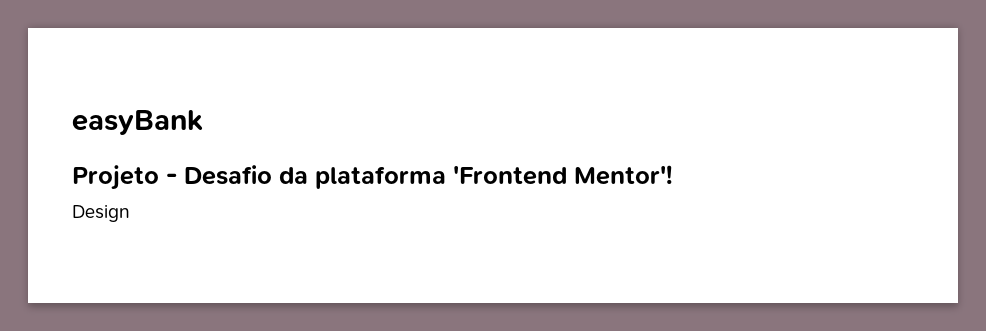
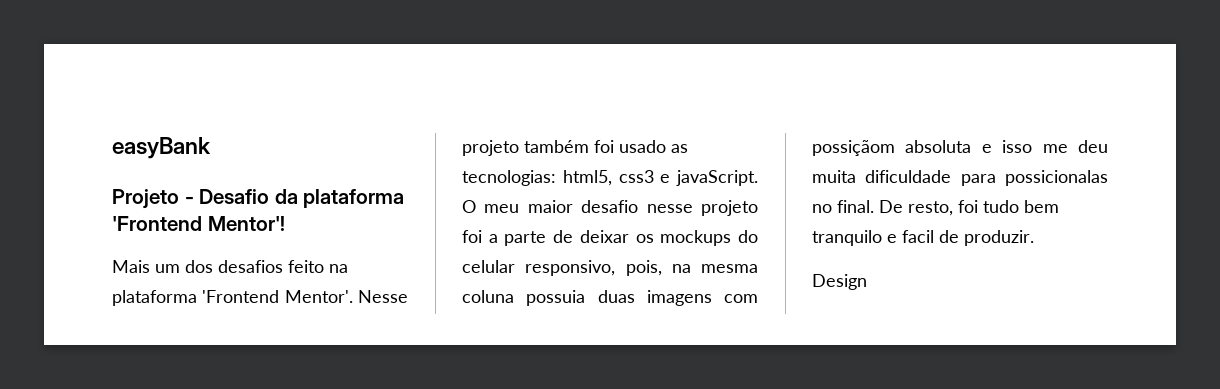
(673, 175) none -> [112,260,348,273] [112,290,408,306] [462,140,688,156] [462,170,758,186] [462,200,758,216] [462,230,758,246] [462,260,758,276] [462,290,758,306] [812,140,1108,156] [812,170,1108,186] [812,200,1059,216] [812,230,1034,246] // Mais um dos desafios feito na plataforma 'Frontend Mentor'. Nesse projeto também foi usado as tecnologias: html5, css3 e javaScript. O meu maior desafio nesse projeto foi a parte de deixar os mockups do celular responsivo, pois, na mesma coluna possuia duas imagens com possiçãom absoluta e isso me deu muita dificuldade para possicionalas no final. De resto, foi tudo bem tranquilo e facil de produzir.

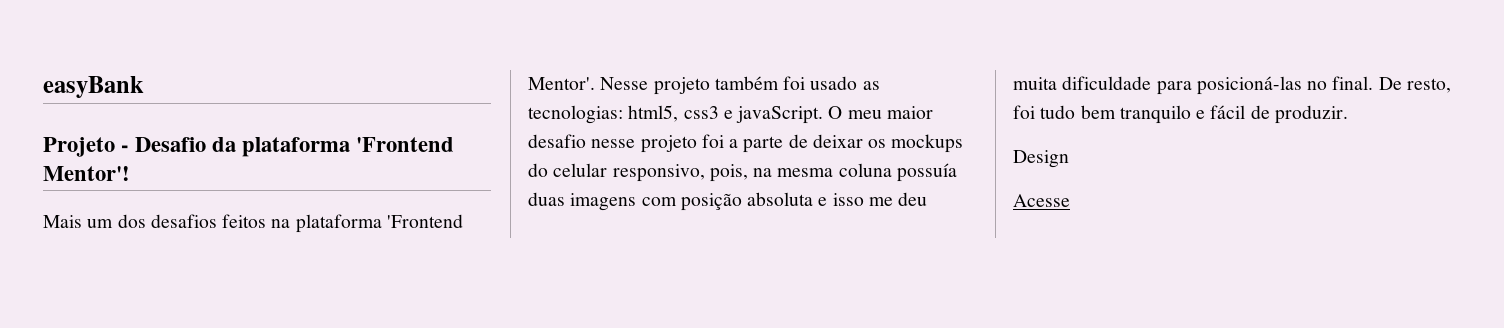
[288,260,324,273] feito -> [222,214,267,228] feitos
[526,290,586,306] possuia -> [896,163,957,182] possuía
[812,140,895,156] possiçãom -> [680,193,742,211] posição
[1005,170,1108,186] possicionalas -> [1196,76,1302,95] posicioná-las
[902,230,934,243] facil -> [1210,105,1246,119] fácil
(867, 282) none -> [1013,194,1070,207] // Acesse

